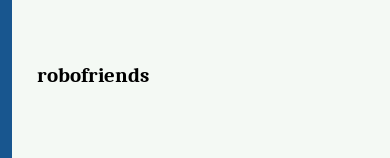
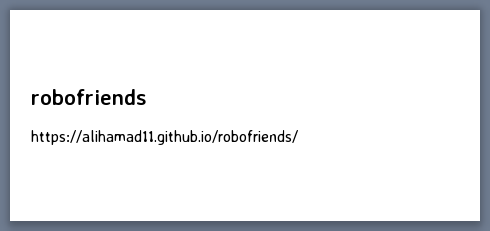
(149, 74) none -> [31,130,298,145] // https://alihamad11.github.io/robofriends/

